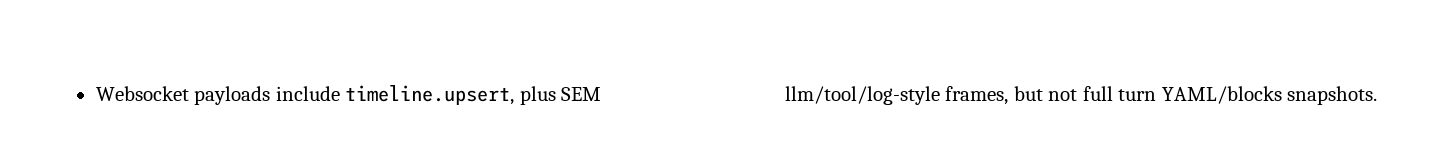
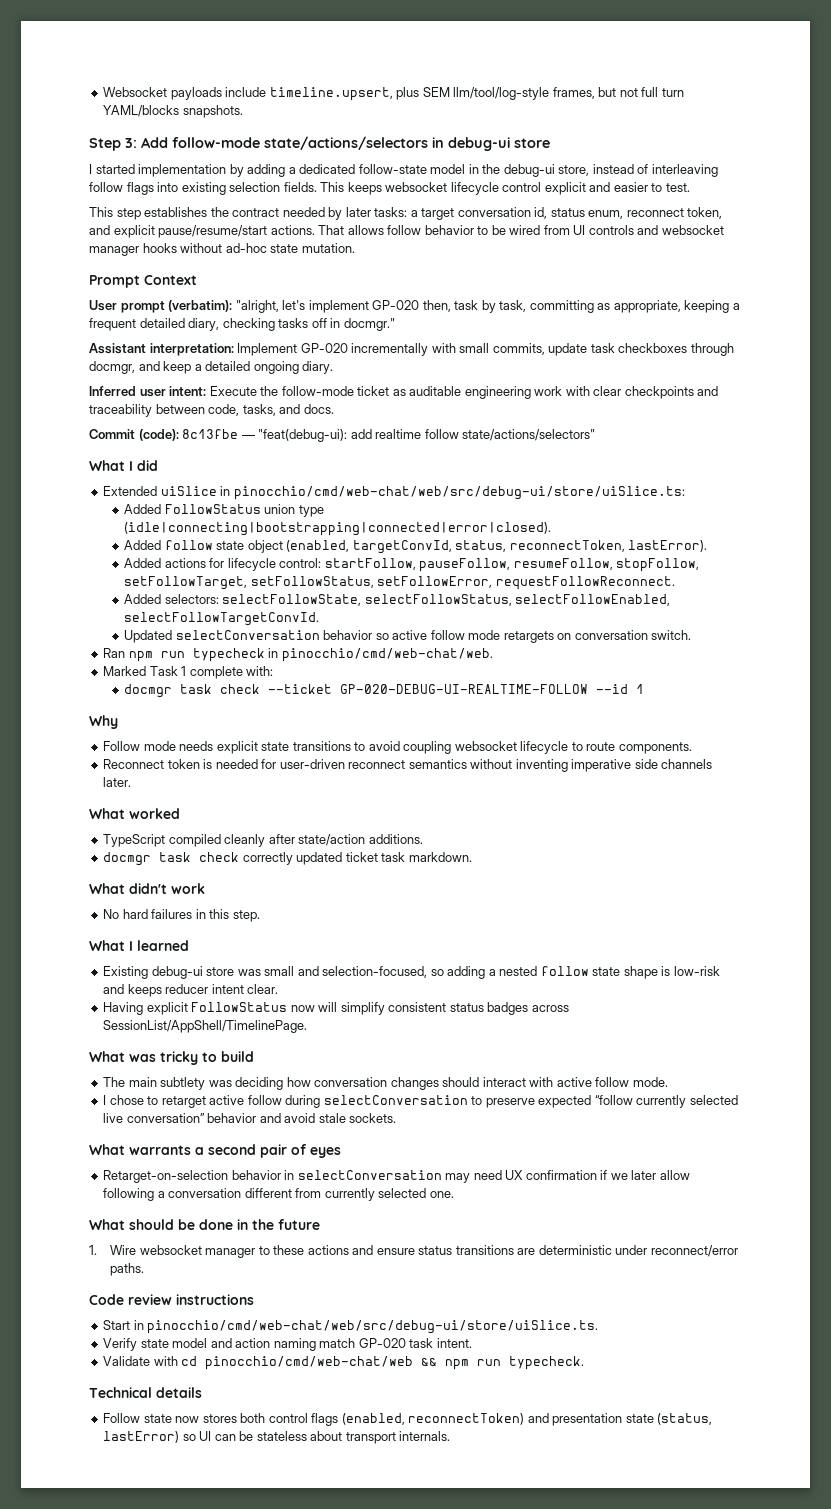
(1378, 95) none -> [89,136,550,151] [89,164,718,177] [89,182,690,195] [89,207,723,220] [89,225,724,238] [89,243,355,256] [89,275,197,288] [89,300,740,313] [89,318,395,331] [89,343,734,356] [89,361,334,374] [89,386,719,399] [89,404,334,417] [89,429,596,442] [89,460,158,471] [103,486,685,500] [124,504,324,517] [124,522,552,536] [124,540,708,554] [124,558,700,572] [124,576,675,590] [124,594,671,606] [124,612,320,626] [124,630,692,643] [103,648,493,662] [103,666,274,679] [124,684,645,698] [89,715,118,729] [103,741,692,754] [103,759,713,772] [103,777,132,787] [89,808,180,819] [103,834,423,847] [103,852,472,866] [89,883,205,894] [103,909,260,922] [89,940,189,951] [103,966,720,979] [103,984,279,997] [103,1002,569,1015] [103,1020,308,1033] [89,1051,254,1065] [103,1077,668,1090] [103,1095,738,1108] [103,1113,397,1123] [89,1144,341,1158] [103,1170,690,1183] [103,1188,454,1201] [89,1219,320,1230] [89,1245,738,1258] [110,1263,145,1276] [89,1294,254,1305] [103,1320,599,1334] [103,1338,472,1351] [103,1356,585,1370] [89,1387,202,1398] [103,1413,713,1426] [103,1431,451,1444] // Step 3: Add follow-mode state/actions/selectors in debug-ui store // I started implementation by adding a dedicated follow-state model in the debug-ui store, instead of interleaving follow flags into existing selection fields. This keeps websocket lifecycle control explicit and easier to test. // This step establishes the contract needed by later tasks: a target conversation id, status enum, reconnect token, and explicit pause/resume/start actions. That allows follow behavior to be wired from UI controls and websocket manager hooks without ad-hoc state mutation. // Prompt Context // User prompt (verbatim): "alright, let's implement GP-020 then, task by task, committing as appropriate, keeping a frequent detailed diary, checking tasks off in docmgr." // Assistant interpretation: Implement GP-020 incrementally with small commits, update task checkboxes through docmgr, and keep a detailed ongoing diary. // Inferred user intent: Execute the follow-mode ticket as auditable engineering work with clear checkpoints and traceability between code, tasks, and docs. // Commit (code): 8c13fbe — "feat(debug-ui): add realtime follow state/actions/selectors" // What I did // Extended uiSlice in pinocchio/cmd/web-chat/web/src/debug-ui/store/uiSlice.ts: // Added FollowStatus union type (idle|connecting|bootstrapping|connected|error|closed). // Added follow state object (enabled, targetConvId, status, reconnectToken, lastError). // Added actions for lifecycle control: startFollow, pauseFollow, resumeFollow, stopFollow, setFollowTarget, setFollowStatus, setFollowError, requestFollowReconnect. // Added selectors: selectFollowState, selectFollowStatus, selectFollowEnabled, selectFollowTargetConvId. // Updated selectConversation behavior so active follow mode retargets on conversation switch. // Ran npm run typecheck in pinocchio/cmd/web-chat/web. // Marked Task 1 complete with: // docmgr task check --ticket GP-020-DEBUG-UI-REALTIME-FOLLOW --id 1 // Why // Follow mode needs explicit state transitions to avoid coupling websocket lifecycle to route components. // Reconnect token is needed for user-driven reconnect semantics without inventing imperative side channels later. // What worked // TypeScript compiled cleanly after state/action additions. // docmgr task check correctly updated ticket task markdown. // What didn't work // No hard failures in this step. // What I learned // Existing debug-ui store was small and selection-focused, so adding a nested follow state shape is low-risk and keeps reducer intent clear. // Having explicit FollowStatus now will simplify consistent status badges across SessionList/AppShell/TimelinePage. // What was tricky to build // The main subtlety was deciding how conversation changes should interact with active follow mode. // I chose to retarget active follow during selectConversation to preserve expected “follow currently selected live conversation” behavior and avoid stale sockets. // What warrants a second pair of eyes // Retarget-on-selection behavior in selectConversation may need UX confirmation if we later allow following a conversation different from currently selected one. // What should be done in the future // 1. Wire websocket manager to these actions and ensure status transitions are deterministic under reconnect/error paths. // Code review instructions // Start in pinocchio/cmd/web-chat/web/src/debug-ui/store/uiSlice.ts. // Verify state model and action naming match GP-020 task intent. // Validate with cd pinocchio/cmd/web-chat/web && npm run typecheck. // Technical details // Follow state now stores both control flags (enabled, reconnectToken) and presentation state (status, lastError) so UI can be stateless about transport internals.

